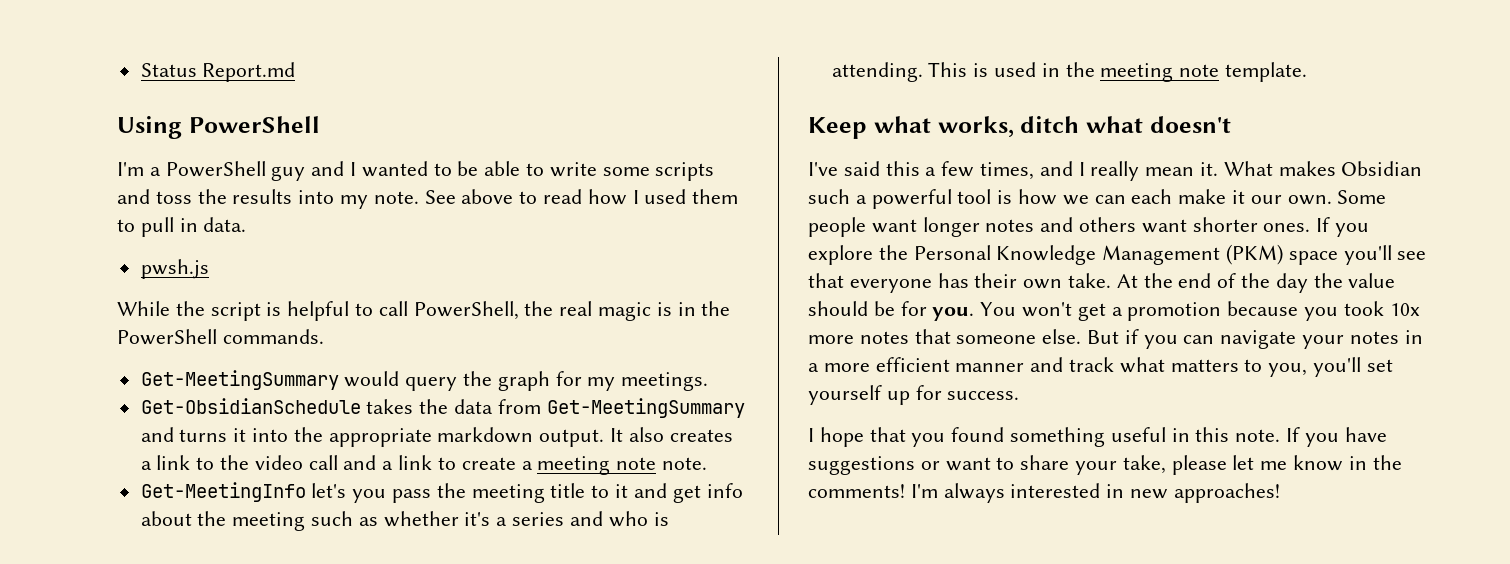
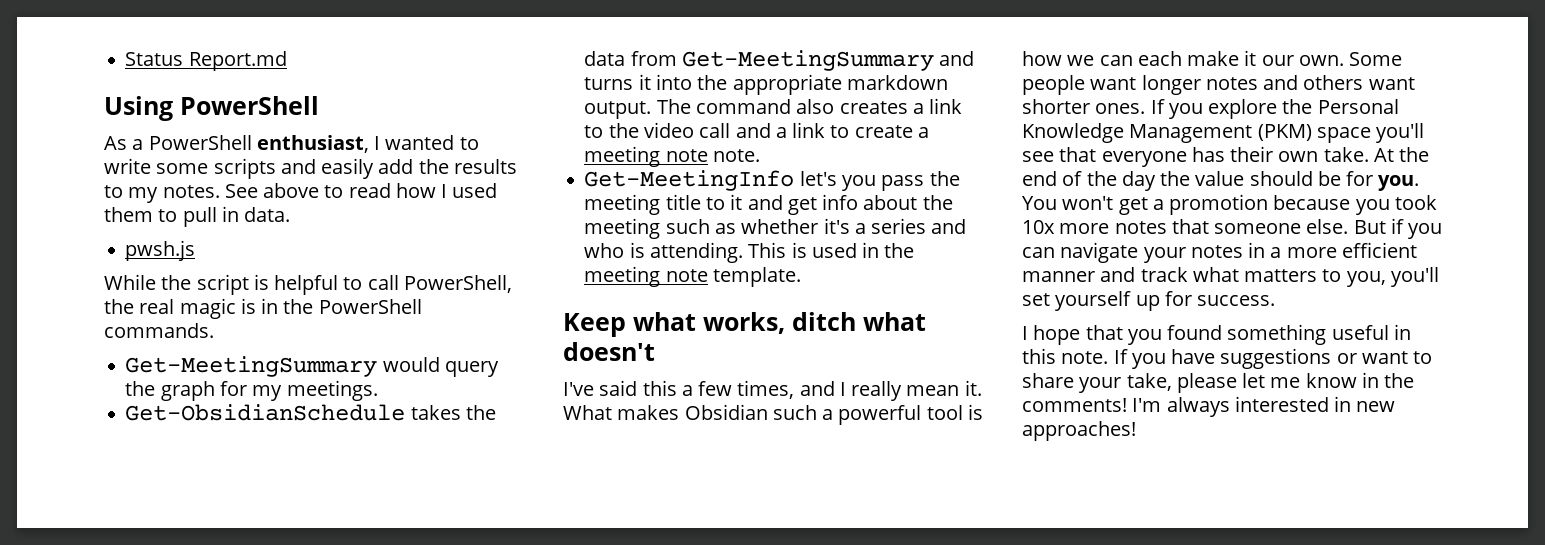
[117,162,144,176] I'm -> [104,136,127,150] As
[271,161,345,181] guy and -> [256,135,369,153] enthusiast,
[457,161,545,176] be able to -> (479, 143) none
[155,189,419,209] toss the results into my note. -> [321,158,517,179] [104,185,220,203] easily add the results to my notes.
[610,428,624,442] It -> [656,99,791,114] The command

